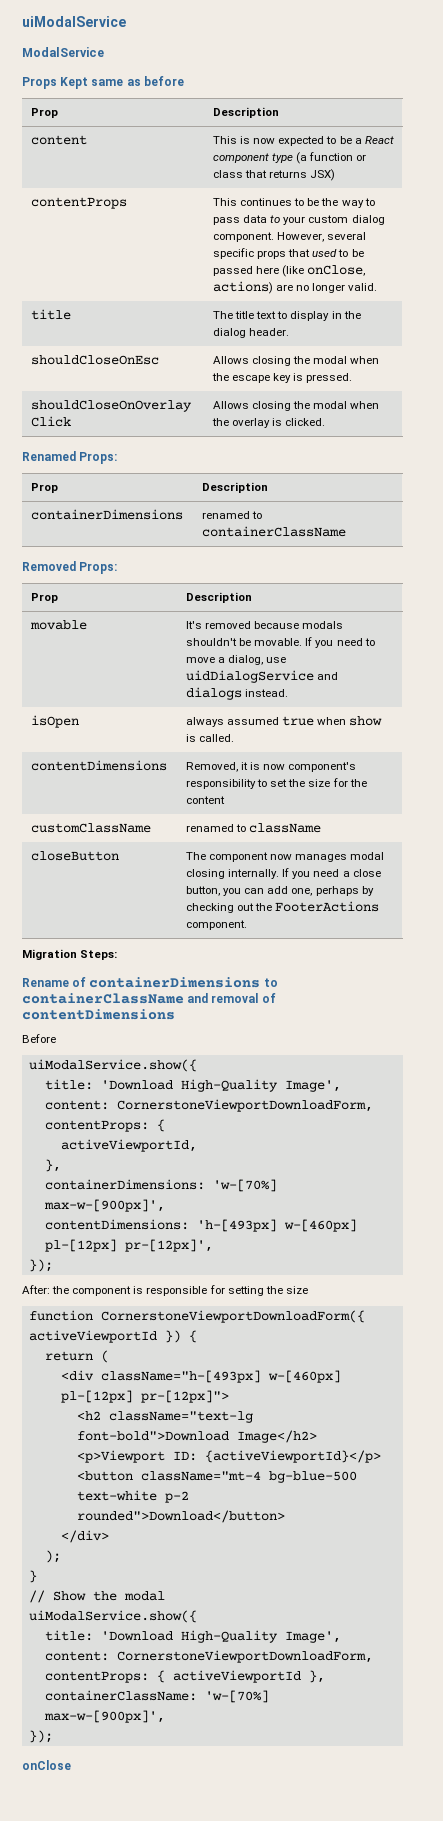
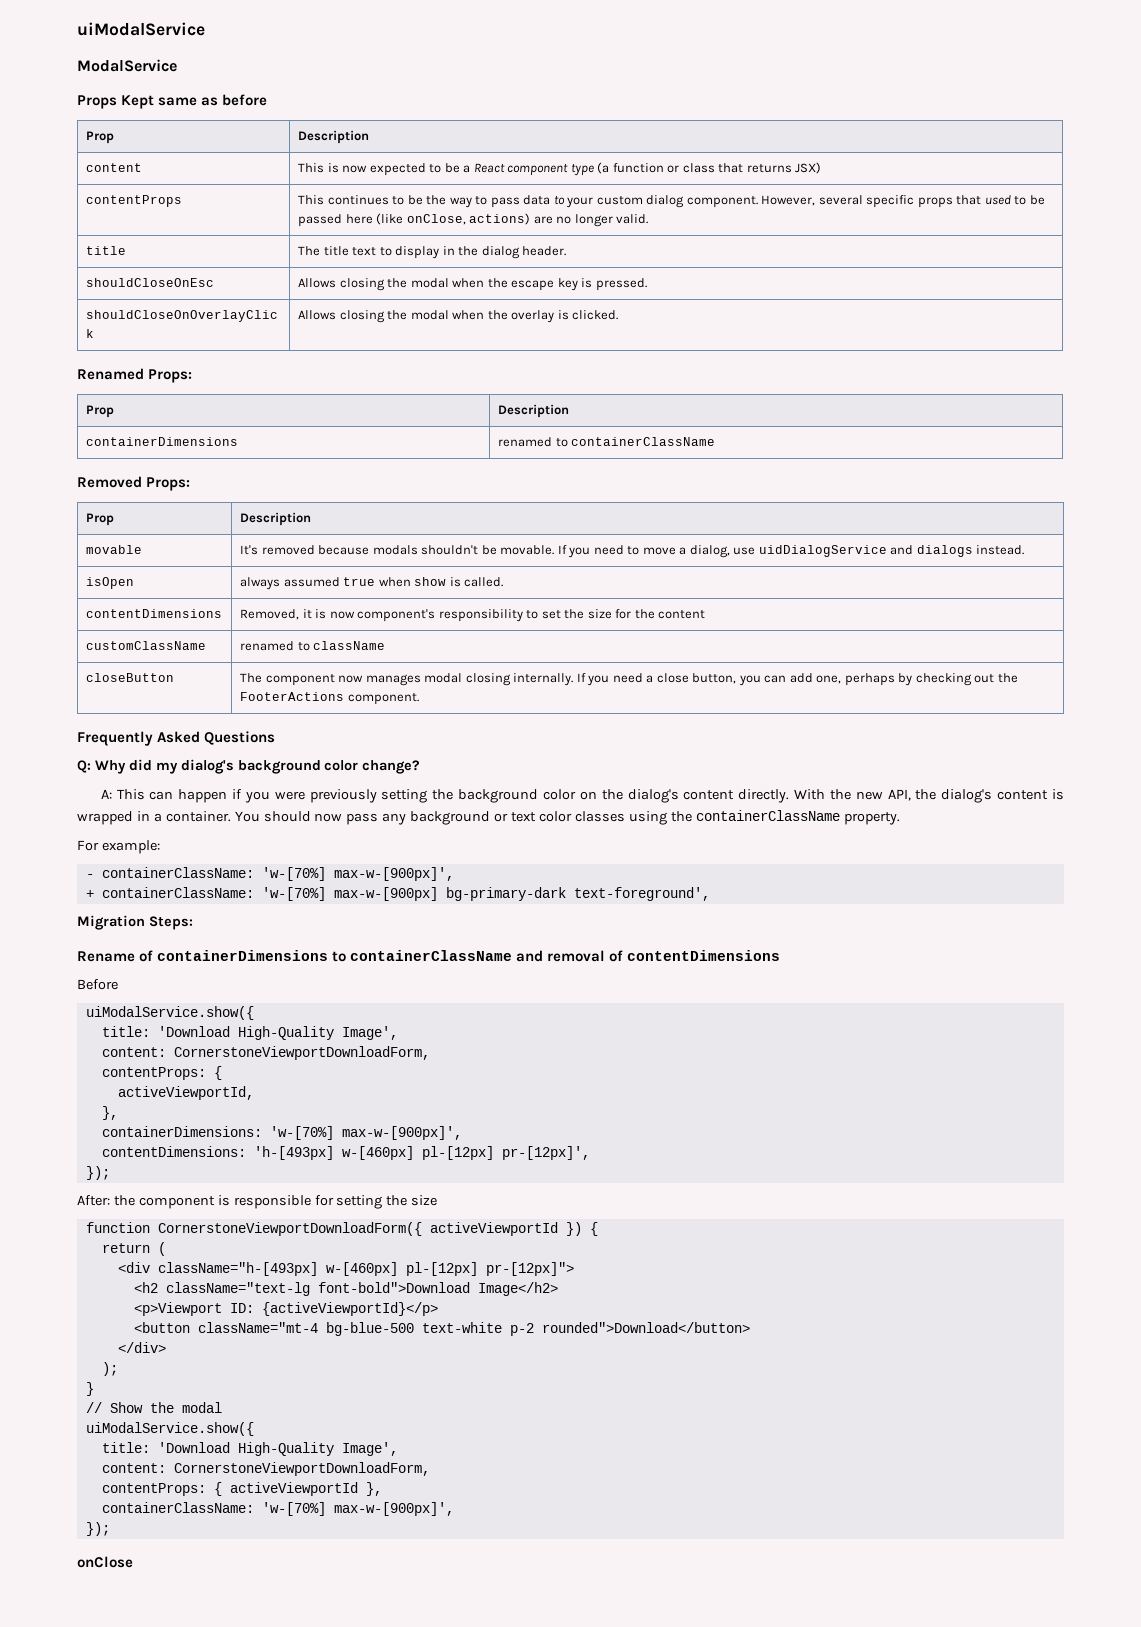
(248, 925) none -> [77,731,276,746] [77,759,421,774] [100,789,1064,803] [77,810,900,825] [77,840,160,854] [85,867,454,881] [85,887,710,901] // Frequently Asked Questions // Q: Why did my dialog's background color change? // A: This can happen if you were previously setting the background color on the dialog's content directly. With the new API, the dialog's content is wrapped in a container. You should now pass any background or text color classes using the containerClassName property. // For example: // - containerClassName: 'w-[70%] max-w-[900px]', // + containerClassName: 'w-[70%] max-w-[900px] bg-primary-dark text-foreground',

